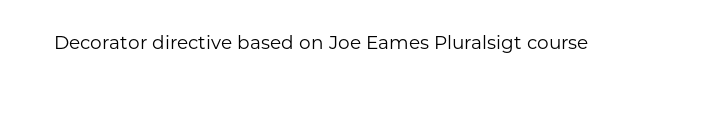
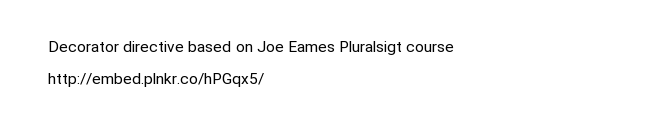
(588, 44) none -> [48,73,264,87] // http://embed.plnkr.co/hPGqx5/

